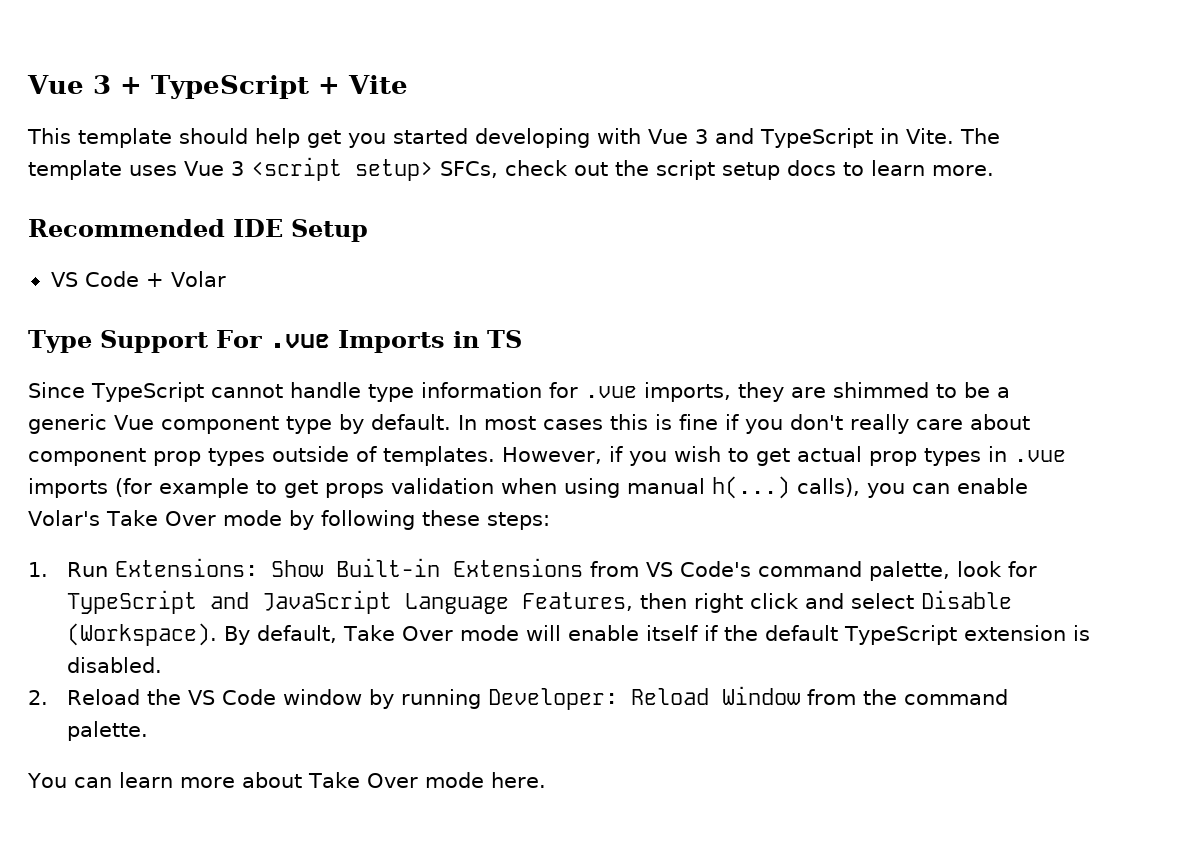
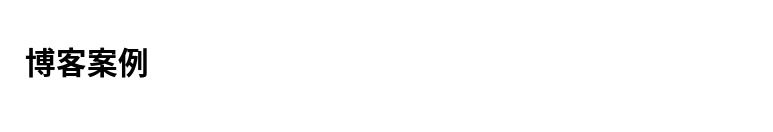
[27,75,408,99] [27,128,1000,148] [28,157,994,181] [28,219,368,242] [50,271,226,287] [28,330,522,353] [28,382,1010,402] [28,414,1030,434] [28,446,1066,466] [28,476,1028,499] [28,510,550,530] [28,558,1038,581] [67,590,1013,614] [67,623,1090,646] [67,657,163,673] [28,686,1009,710] [67,721,149,741] [27,772,546,788] Vue 3 + TypeScript + Vite // This template should help get you started developing with Vue 3 and TypeScript in Vite. The template uses Vue 3 <script setup> SFCs, check out the script setup docs to learn more. // Recommended IDE Setup // VS Code + Volar // Type Support For .vue Imports in TS // Since TypeScript cannot handle type information for .vue imports, they are shimmed to be a generic Vue component type by default. In most cases this is fine if you don't really care about component prop types outside of templates. However, if you wish to get actual prop types in .vue imports (for example to get props validation when using manual h(...) calls), you can enable Volar's Take Over mode by following these steps: // 1. Run Extensions: Show Built-in Extensions from VS Code's command palette, look for TypeScript and JavaScript Language Features, then right click and select Disable (Workspace). By default, Take Over mode will enable itself if the default TypeScript extension is disabled. // 2. Reload the VS Code window by running Developer: Reload Window from the command palette. // You can learn more about Take Over mode here. -> [25,47,149,78] 博客案例

